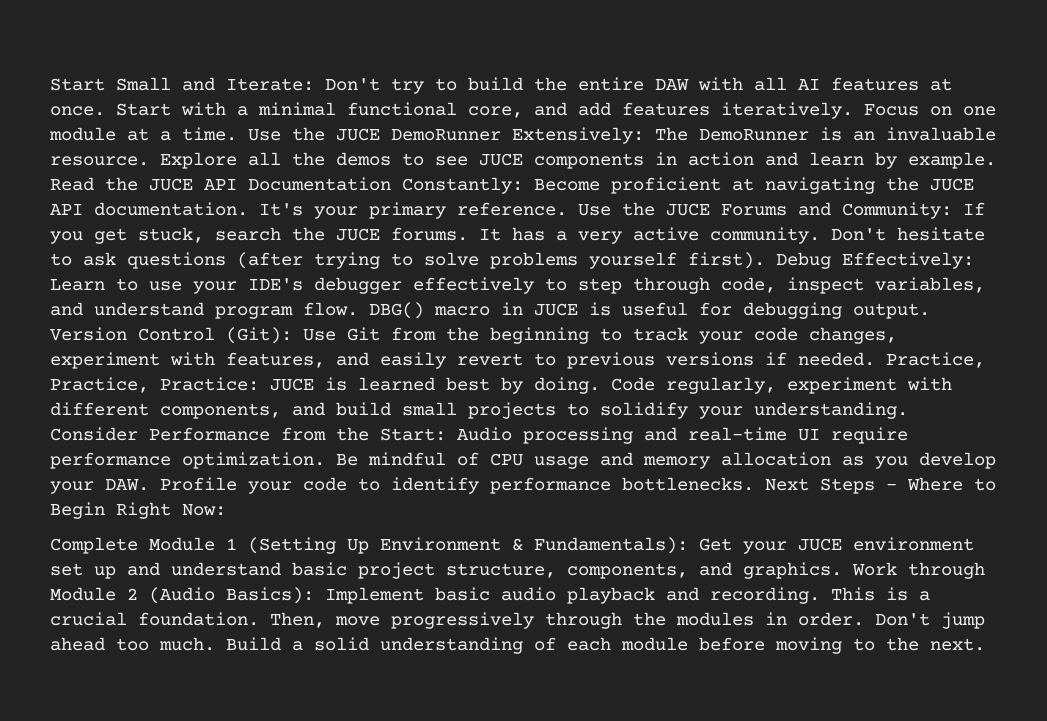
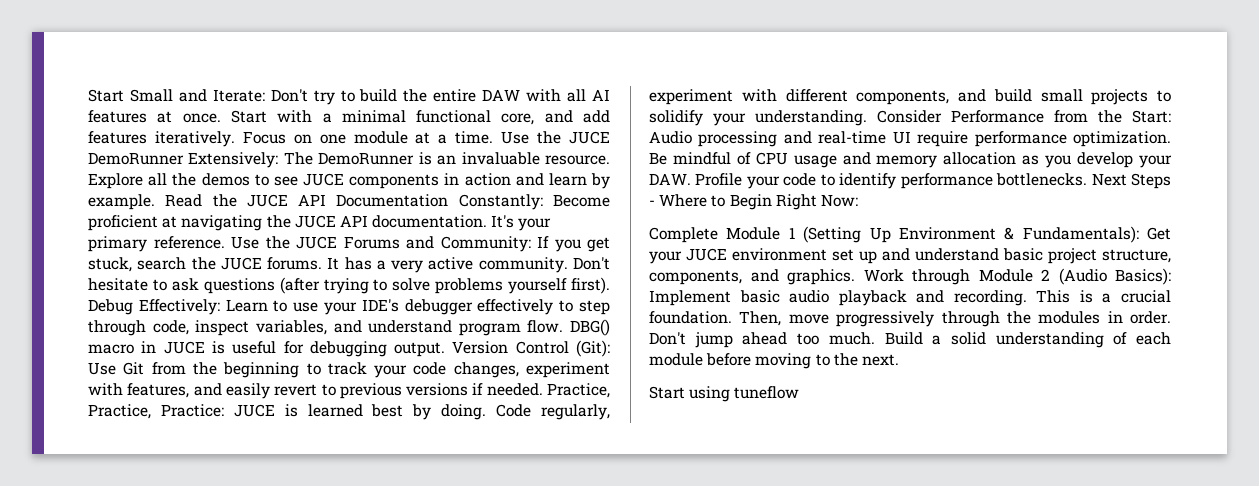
(985, 644) none -> [649,386,800,402] // Start using tuneflow

